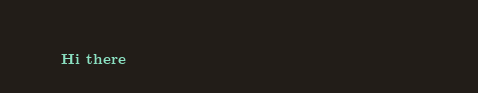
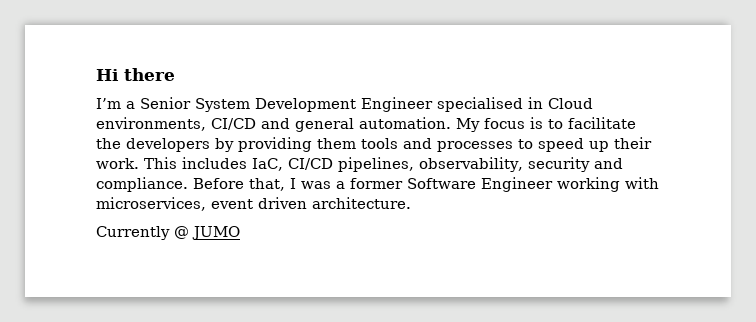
(126, 59) none -> [96,97,593,112] [96,117,636,132] [96,137,652,152] [96,157,623,172] [96,177,659,192] [96,197,411,211] [96,226,240,240] // I’m a Senior System Development Engineer specialised in Cloud environments, CI/CD and general automation. My focus is to facilitate the developers by providing them tools and processes to speed up their work. This includes IaC, CI/CD pipelines, observability, security and compliance. Before that, I was a former Software Engineer working with microservices, event driven architecture. // Currently @ JUMO

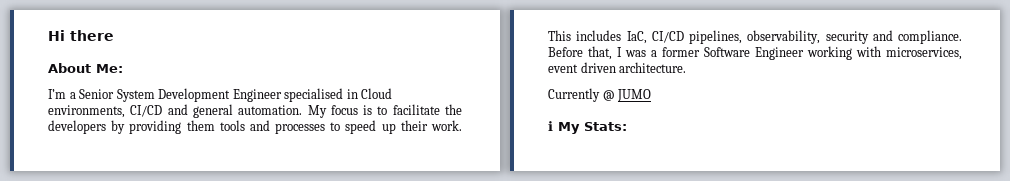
(175, 74) none -> [48,63,123,73] // About Me:
(240, 233) none -> [548,121,627,134] // ℹ My Stats:

